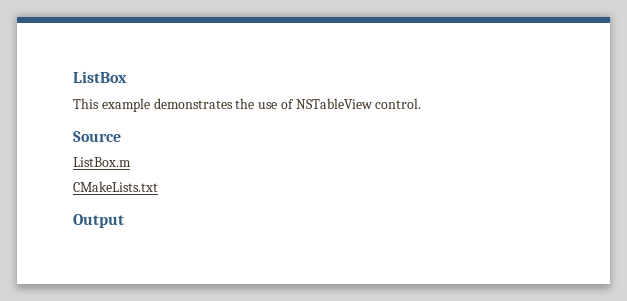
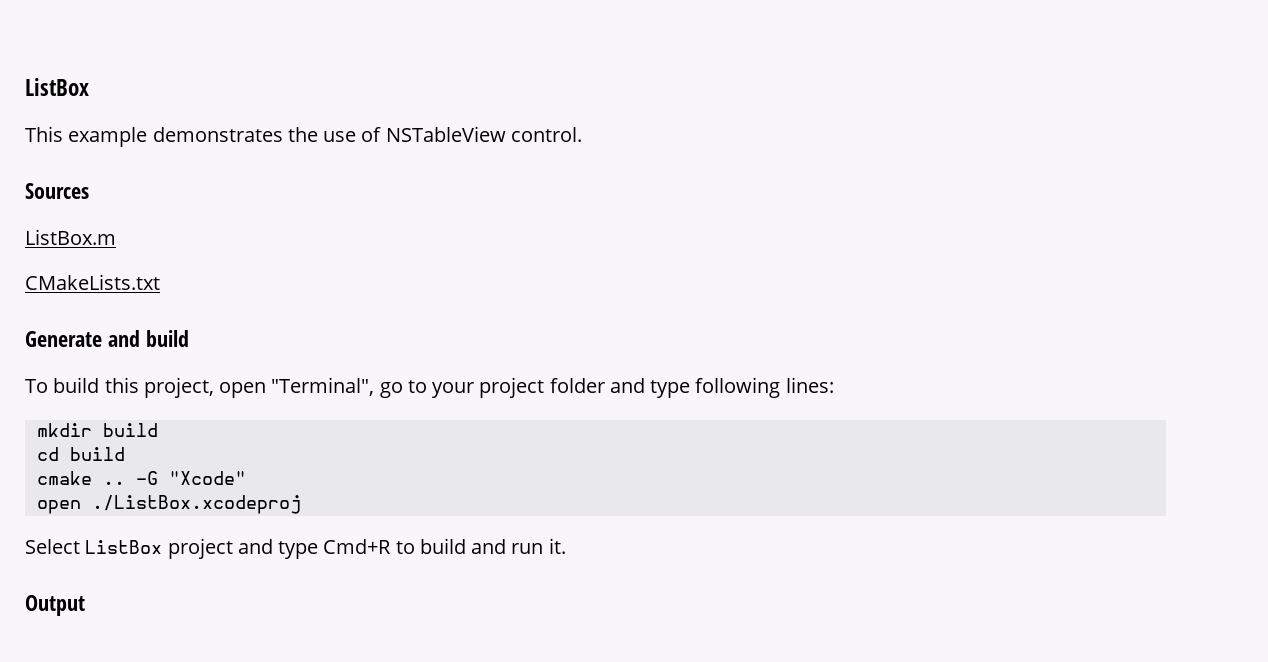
[73,131,121,142] Source -> [25,183,89,199] Sources
(158, 186) none -> [25,330,189,347] [25,377,834,398] [36,423,158,437] [36,447,125,461] [36,471,246,485] [36,495,301,514] [25,538,566,559] // Generate and build // To build this project, open "Terminal", go to your project folder and type following lines: // mkdir build // cd build // cmake .. -G "Xcode" // open ./ListBox.xcodeproj // Select ListBox project and type Cmd+R to build and run it.

